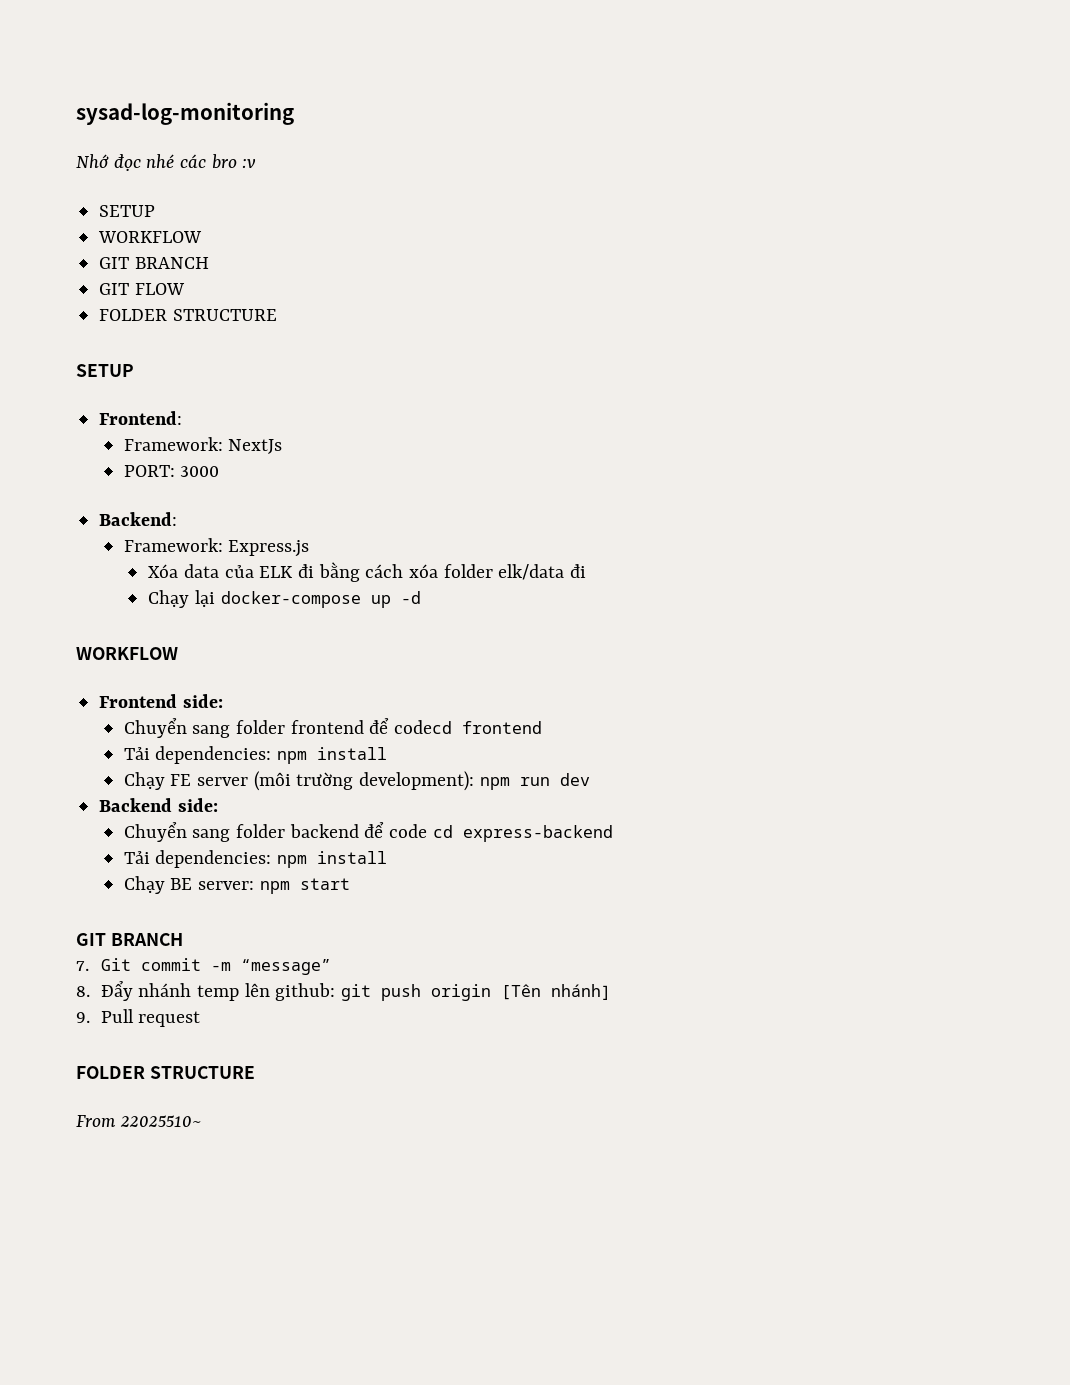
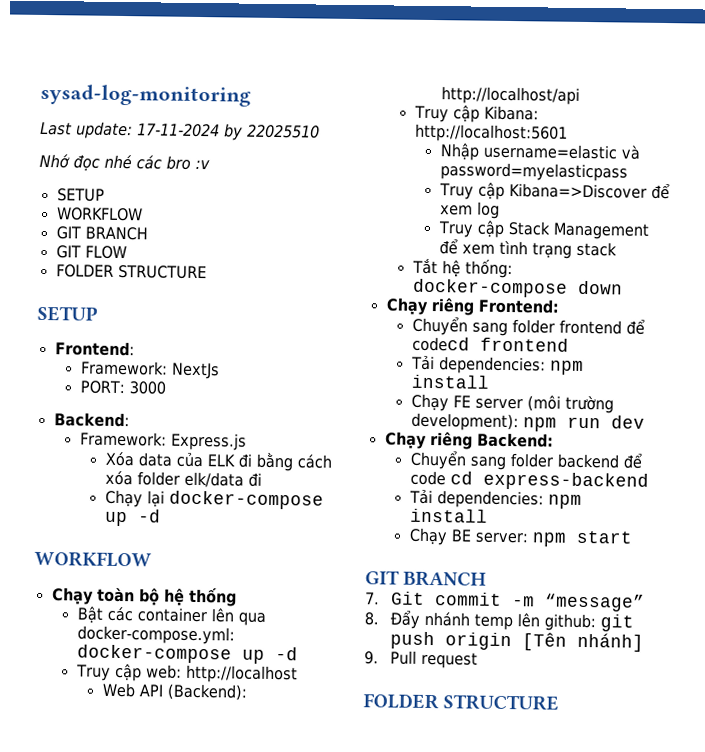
(294, 113) none -> [40,121,320,141] // Last update: 17-11-2024 by 22025510
[99,694,223,708] Frontend side: -> [51,587,237,607] [76,606,266,626] [76,625,235,645] [76,644,298,664] [75,663,298,684] [101,682,248,701] [440,86,580,105] [413,105,539,123] [414,123,568,143] [439,143,640,161] [439,162,628,182] [438,182,670,200] [439,201,500,219] [437,220,649,240] [438,239,617,259] [411,258,513,279] [412,278,623,298] [385,297,560,316] Chạy toàn bộ hệ thống // Bật các container lên qua docker-compose.yml: docker-compose up -d // Truy cập web: http://localhost // Web API (Backend): http://localhost/api // Truy cập Kibana: http://localhost:5601 // Nhập username=elastic và password=myelasticpass // Truy cập Kibana=>Discover để xem log // Truy cập Stack Management để xem tình trạng stack // Tắt hệ thống: docker-compose down // Chạy riêng Frontend:
[99,798,218,812] Backend side: -> [384,431,554,450] Chạy riêng Backend:
[76,1115,201,1127] // From 22025510~ -> (560, 702) none

